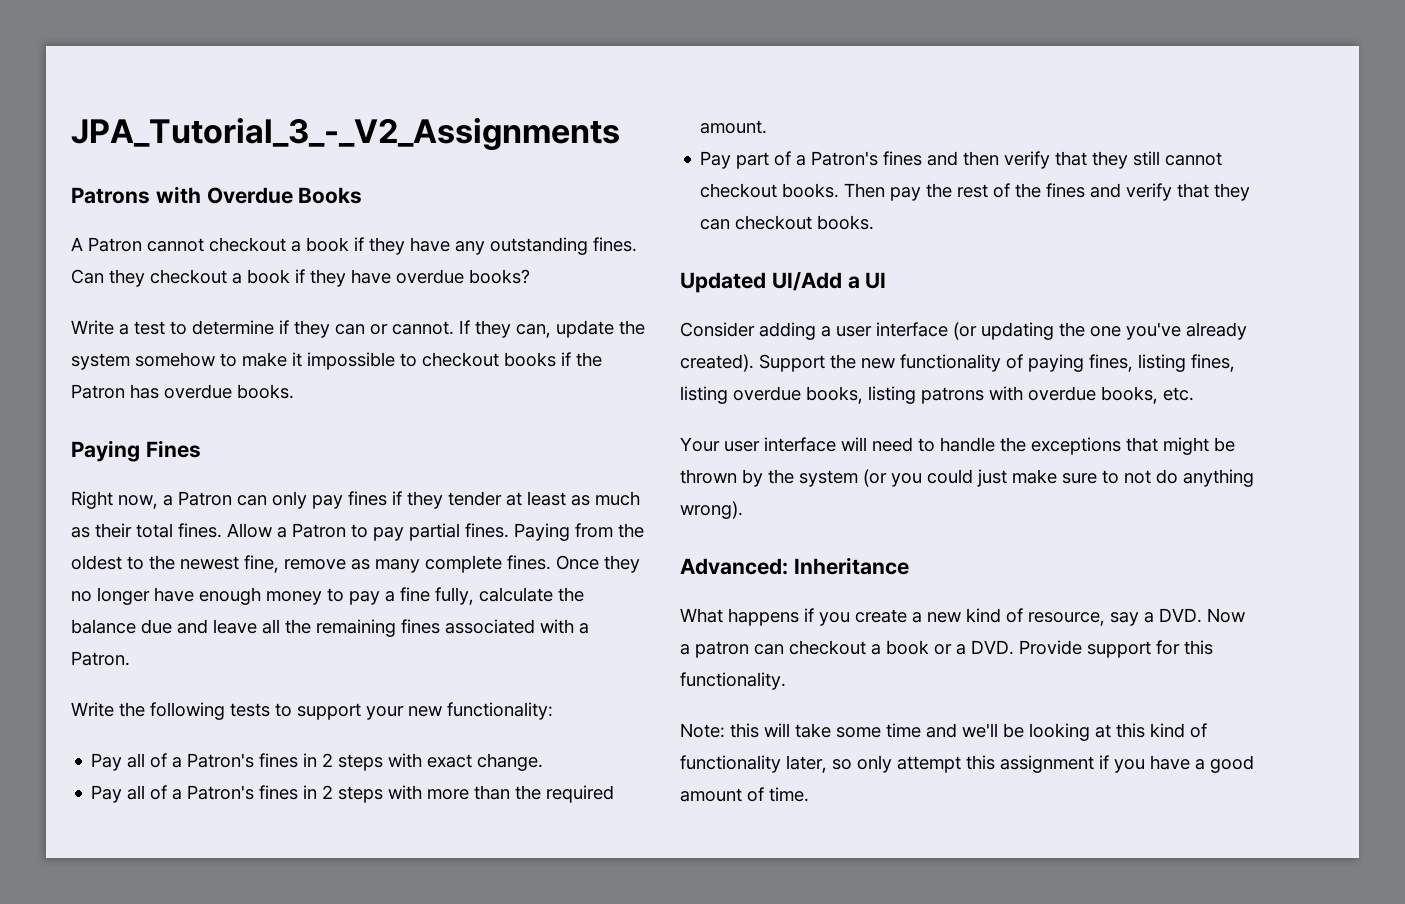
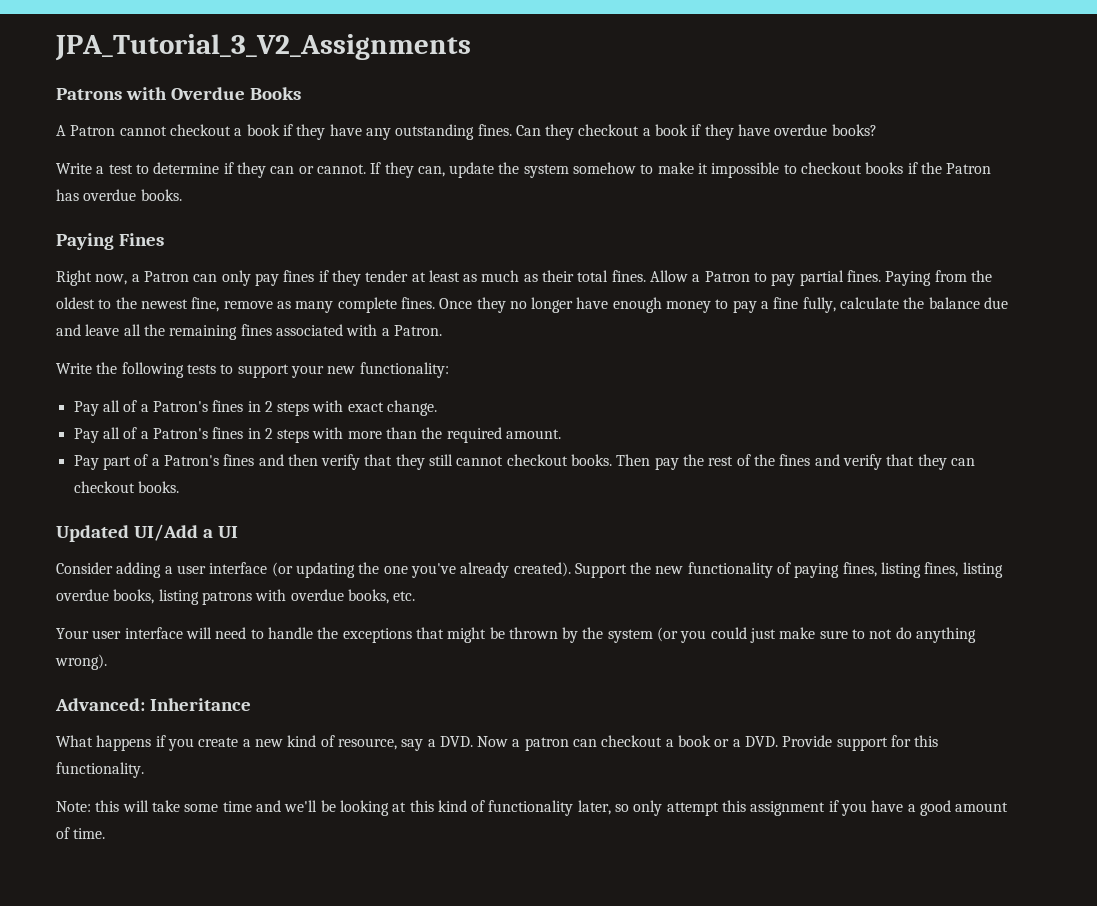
[71,117,620,151] JPA_Tutorial_3_-_V2_Assignments -> [55,34,471,61] JPA_Tutorial_3_V2_Assignments

